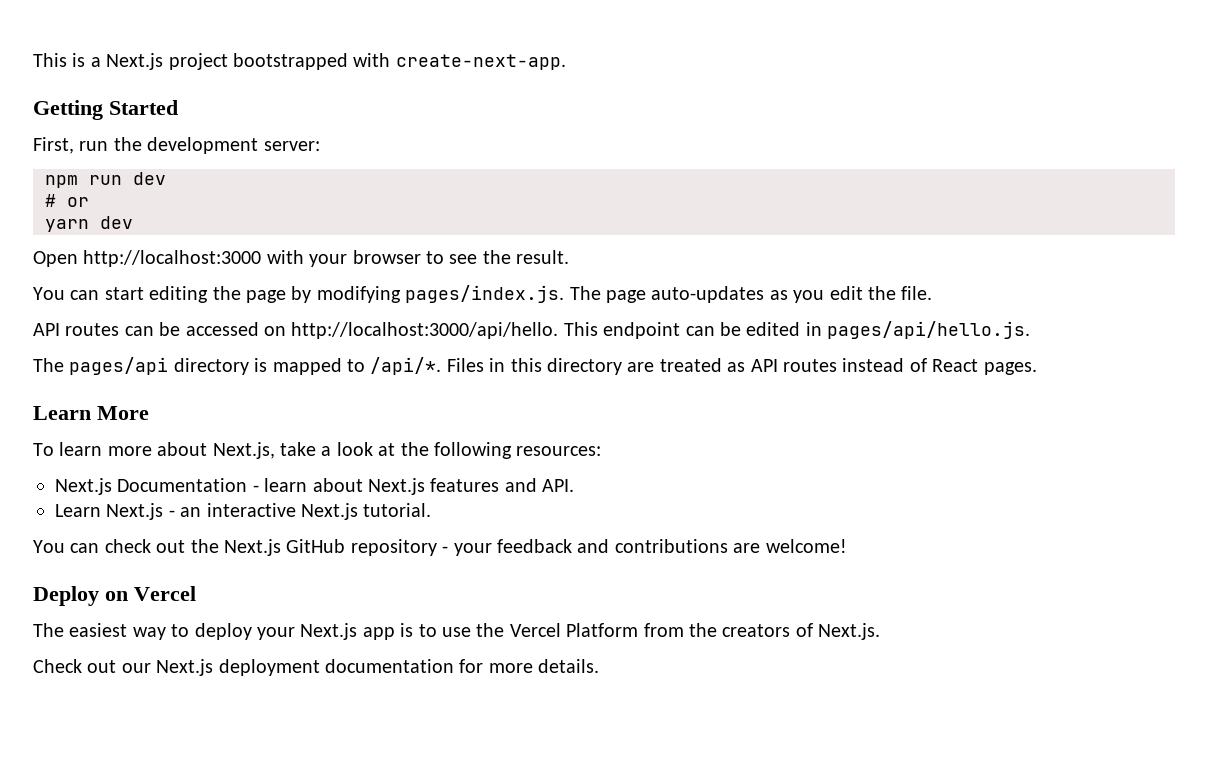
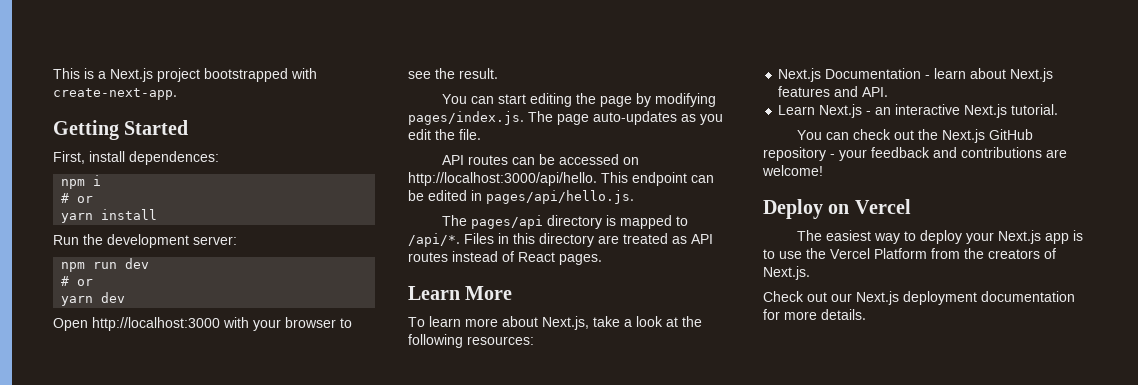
[79,141,109,151] run -> [89,151,219,165] [61,175,102,189] [61,193,94,203] [61,209,158,223] [53,235,79,245] install dependences: // npm i // # or // yarn install // Run

